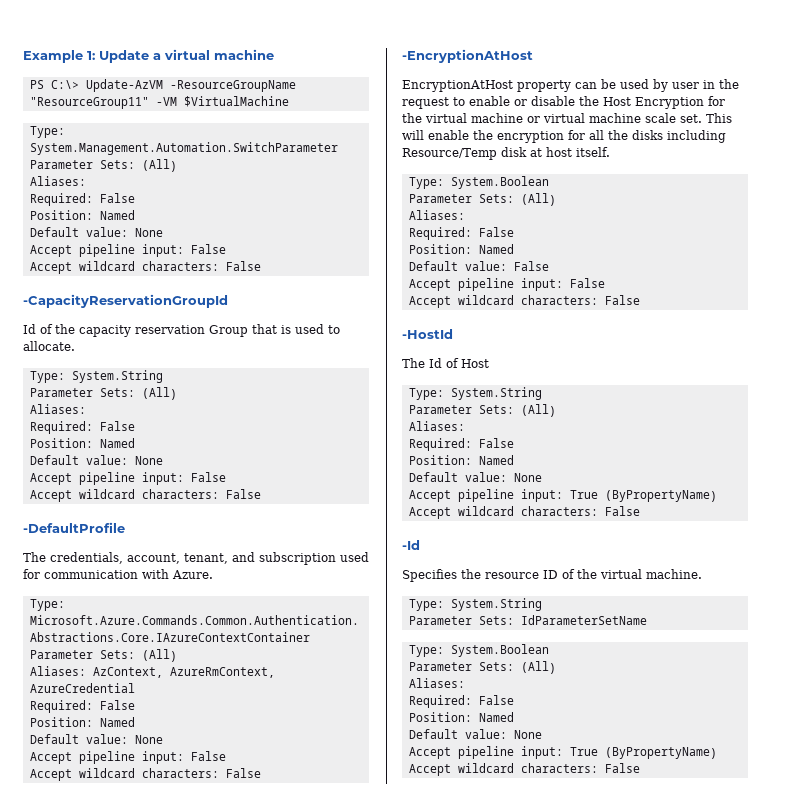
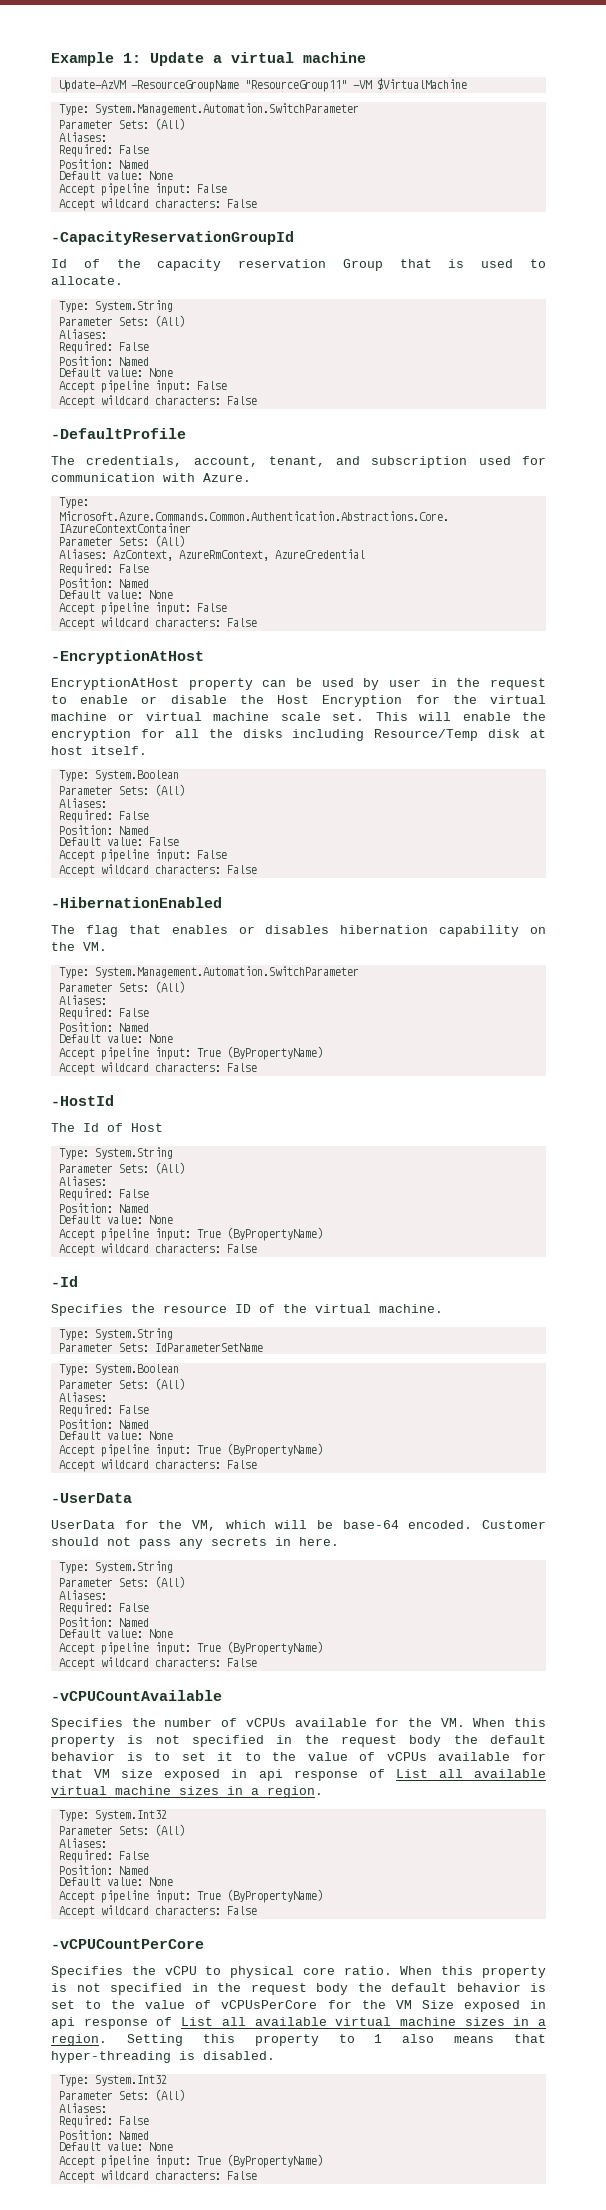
[29,80,79,89] PS C:\> -> (366, 57) none
(640, 300) none -> [51,897,222,908] [51,925,546,937] [51,942,107,951] [58,966,359,979] [58,981,185,993] [58,995,107,1005] [58,1007,149,1020] [58,1022,149,1032] [58,1034,173,1043] [58,1046,323,1060] [58,1062,257,1075] // -HibernationEnabled // The flag that enables or disables hibernation capability on the VM. // Type: System.Management.Automation.SwitchParameter // Parameter Sets: (All) // Aliases: // Required: False // Position: Named // Default value: None // Accept pipeline input: True (ByPropertyName) // Accept wildcard characters: False
(640, 768) none -> [51,1493,132,1503] [51,1520,546,1531] [51,1537,339,1549] [58,1561,173,1574] [58,1576,185,1588] [58,1590,107,1600] [58,1602,149,1615] [58,1617,149,1627] [58,1629,173,1638] [58,1641,323,1655] [58,1657,257,1670] [51,1690,222,1701] [51,1718,546,1730] [51,1735,546,1747] [51,1752,546,1761] [51,1769,547,1781] [51,1786,323,1798] [58,1810,167,1822] [58,1824,185,1836] [58,1838,107,1848] [58,1850,149,1863] [58,1865,149,1875] [58,1877,173,1886] [58,1889,323,1903] [58,1905,257,1918] [51,1939,204,1949] [51,1966,546,1978] [51,1983,546,1995] [51,2000,546,2012] [51,2017,546,2029] [51,2034,546,2046] [51,2051,275,2063] [58,2075,167,2087] [58,2089,185,2101] [58,2103,107,2113] [58,2115,149,2128] [58,2130,149,2140] [58,2142,173,2151] [58,2154,323,2168] [58,2170,257,2183] // -UserData // UserData for the VM, which will be base-64 encoded. Customer should not pass any secrets in here. // Type: System.String // Parameter Sets: (All) // Aliases: // Required: False // Position: Named // Default value: None // Accept pipeline input: True (ByPropertyName) // Accept wildcard characters: False // -vCPUCountAvailable // Specifies the number of vCPUs available for the VM. When this property is not specified in the request body the default behavior is to set it to the value of vCPUs available for that VM size exposed in api response of List all available virtual machine sizes in a region. // Type: System.Int32 // Parameter Sets: (All) // Aliases: // Required: False // Position: Named // Default value: None // Accept pipeline input: True (ByPropertyName) // Accept wildcard characters: False // -vCPUCountPerCore // Specifies the vCPU to physical core ratio. When this property is not specified in the request body the default behavior is set to the value of vCPUsPerCore for the VM Size exposed in api response of List all available virtual machine sizes in a region. Setting this property to 1 also means that hyper-threading is disabled. // Type: System.Int32 // Parameter Sets: (All) // Aliases: // Required: False // Position: Named // Default value: None // Accept pipeline input: True (ByPropertyName) // Accept wildcard characters: False

